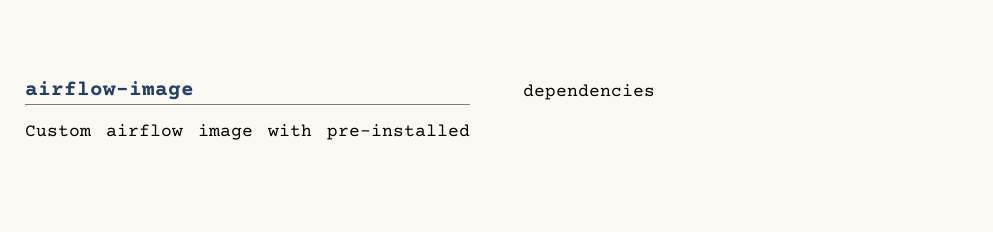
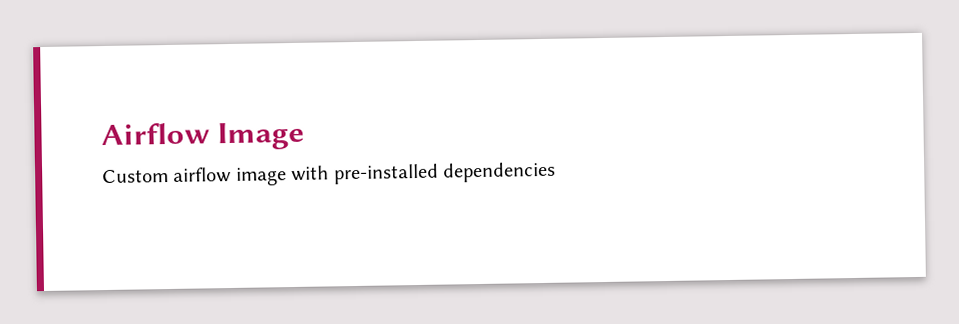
[25,81,194,100] airflow-image -> [101,121,306,151] Airflow Image

